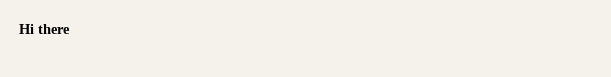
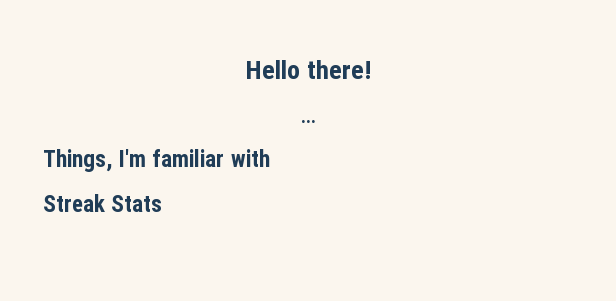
[19,24,70,34] Hi there -> [244,60,372,79] [300,120,316,123] [43,149,270,172] [43,194,163,212] Hello there! // ... // Things, I'm familiar with // Streak Stats

